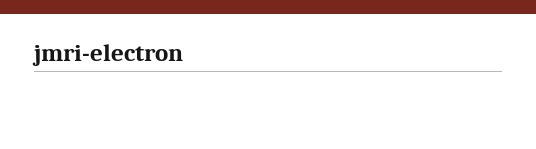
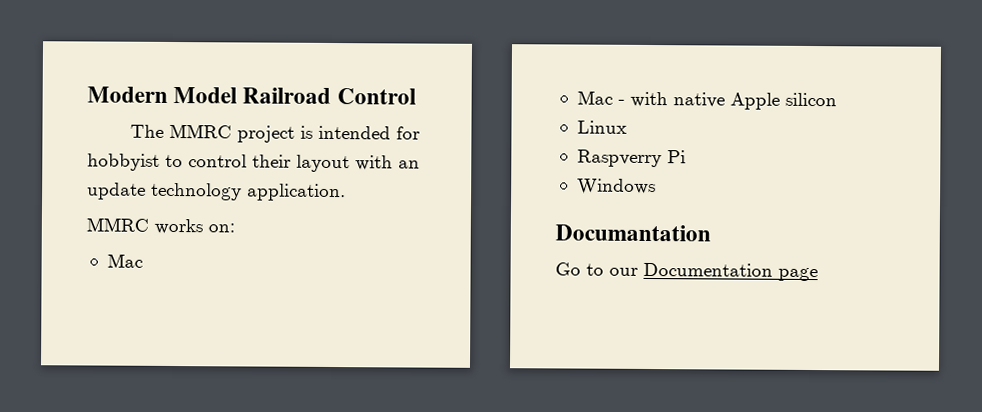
[32,44,183,66] jmri-electron -> [87,86,416,105] [130,123,421,143] [87,153,420,173] [87,182,346,202] [86,217,235,235] [106,253,143,268] [576,90,837,110] [576,120,627,134] [576,149,686,168] [576,178,656,196] [555,224,711,242] [555,262,818,282] Modern Model Railroad Control // The MMRC project is intended for hobbyist to control their layout with an update technology application. // MMRC works on: // Mac // Mac - with native Apple silicon // Linux // Raspverry Pi // Windows // Documantation // Go to our Documentation page

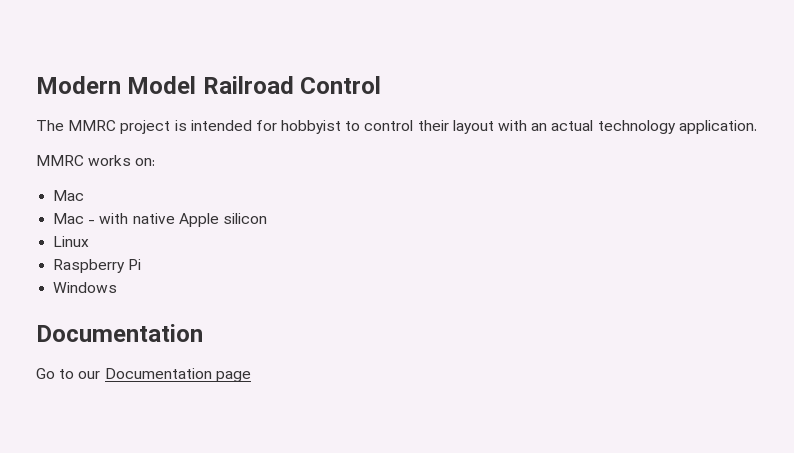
[87,182,146,200] update -> [551,120,594,131] actual
[576,149,662,168] Raspverry -> [53,259,126,273] Raspberry
[555,224,711,242] Documantation -> [36,324,203,342] Documentation

